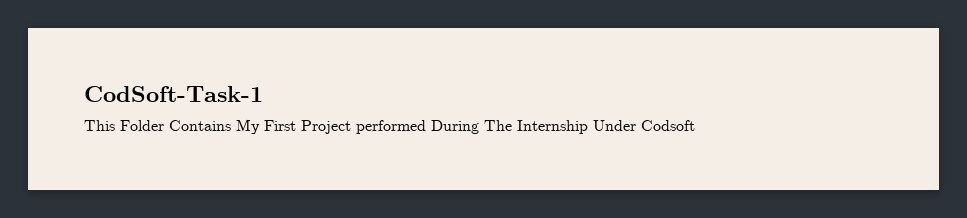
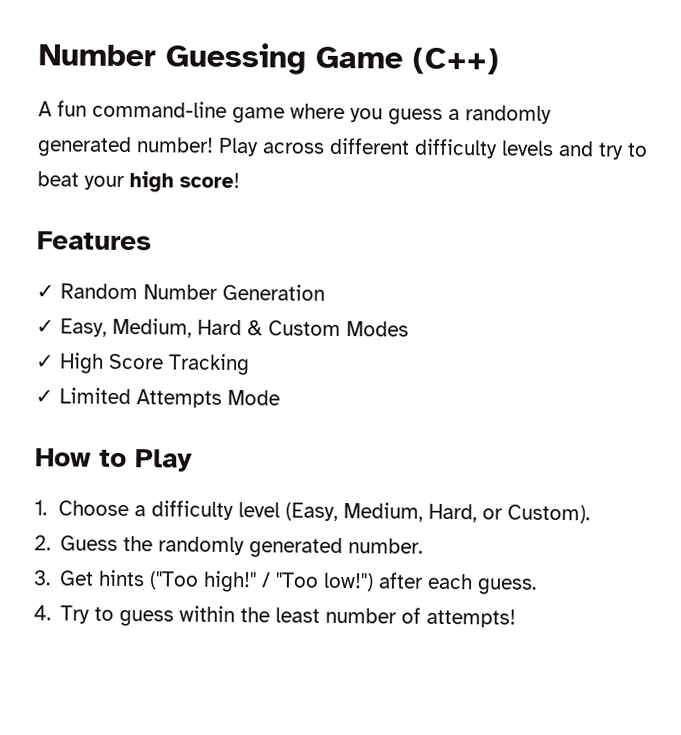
[84,86,263,102] [84,119,695,134] CodSoft-Task-1 // This Folder Contains My First Project performed During The Internship Under Codsoft -> [38,42,499,75] [38,100,552,125] [37,136,648,160] [37,171,240,193] [37,231,152,251] [36,283,325,301] [36,317,409,338] [35,352,250,376] [35,387,280,408] [35,448,193,472] [34,500,590,524] [34,535,424,559] [33,569,538,595] [33,605,517,628] Number Guessing Game (C++) // A fun command-line game where you guess a randomly generated number! Play across different difficulty levels and try to beat your high score! // Features // ✓ Random Number Generation // ✓ Easy, Medium, Hard & Custom Modes // ✓ High Score Tracking // ✓ Limited Attempts Mode // How to Play // 1. Choose a difficulty level (Easy, Medium, Hard, or Custom). // 2. Guess the randomly generated number. // 3. Get hints ("Too high!" / "Too low!") after each guess. // 4. Try to guess within the least number of attempts!

